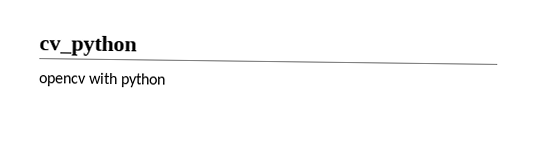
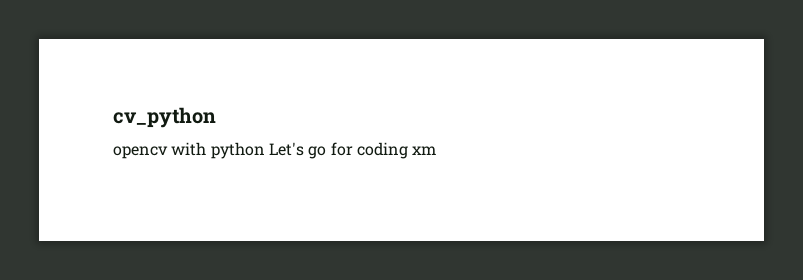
(167, 80) none -> [268,142,437,159] Let's go for coding xm

